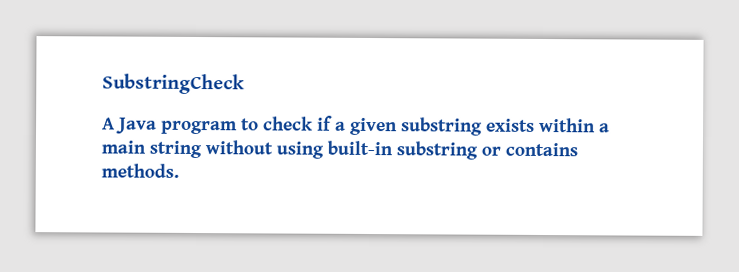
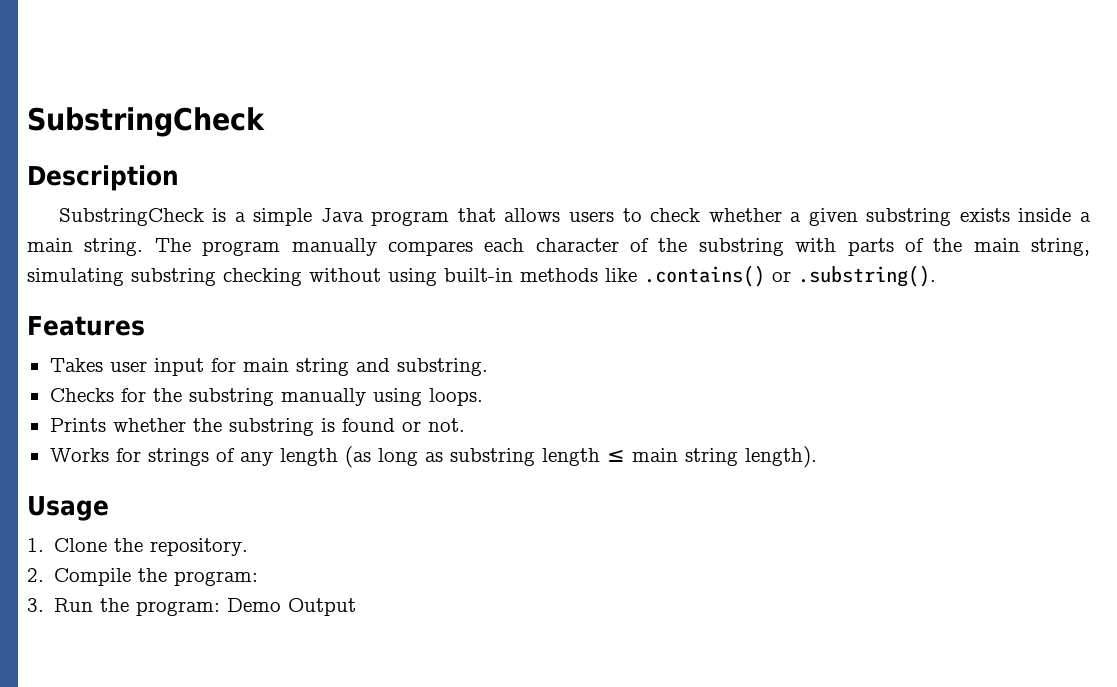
[102,117,238,135] A Java program -> [27,165,179,191] [58,208,614,226] Description // SubstringCheck is a simple Java program that allows users
[317,115,333,131] if -> [708,208,782,222] whether
[539,117,596,133] within -> [1018,208,1072,222] inside
[149,140,578,160] [101,163,179,178] string without using built-in substring or contains methods. -> [84,238,1090,256] [27,265,936,287] [27,316,145,336] [49,358,488,376] [49,388,483,406] [49,418,465,436] [49,446,817,468] [27,496,109,521] [27,538,249,556] [27,568,259,586] [27,598,357,616] string. The program manually compares each character of the substring with parts of the main string, simulating substring checking without using built-in methods like .contains() or .substring(). // Features // Takes user input for main string and substring. // Checks for the substring manually using loops. // Prints whether the substring is found or not. // Works for strings of any length (as long as substring length ≤ main string length). // Usage // 1. Clone the repository. // 2. Compile the program: // 3. Run the program: Demo Output

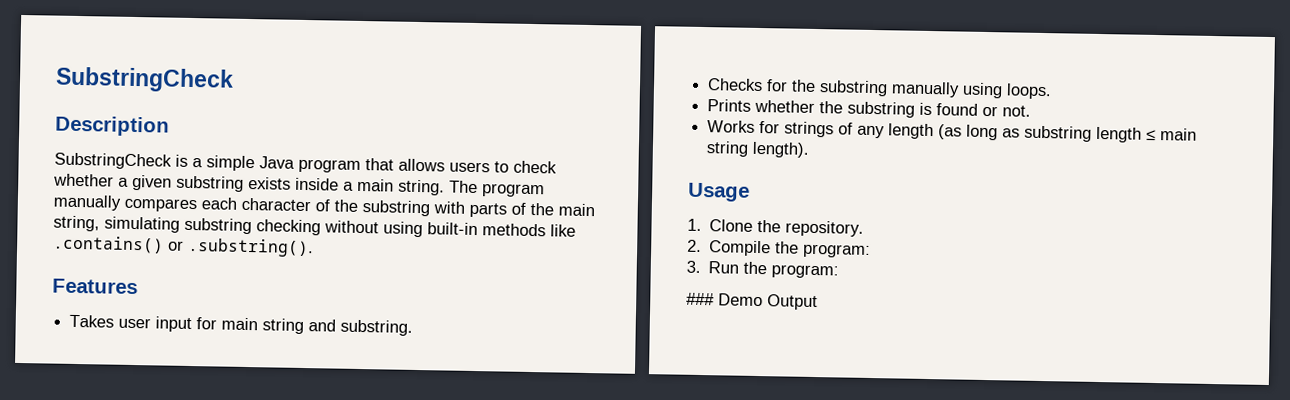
(221, 608) none -> [686,292,715,306] // ###

